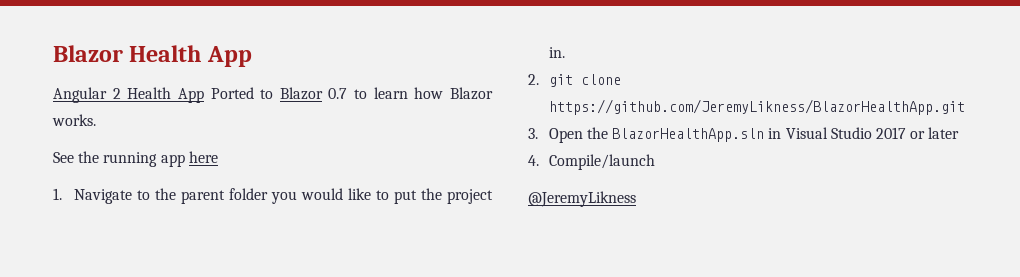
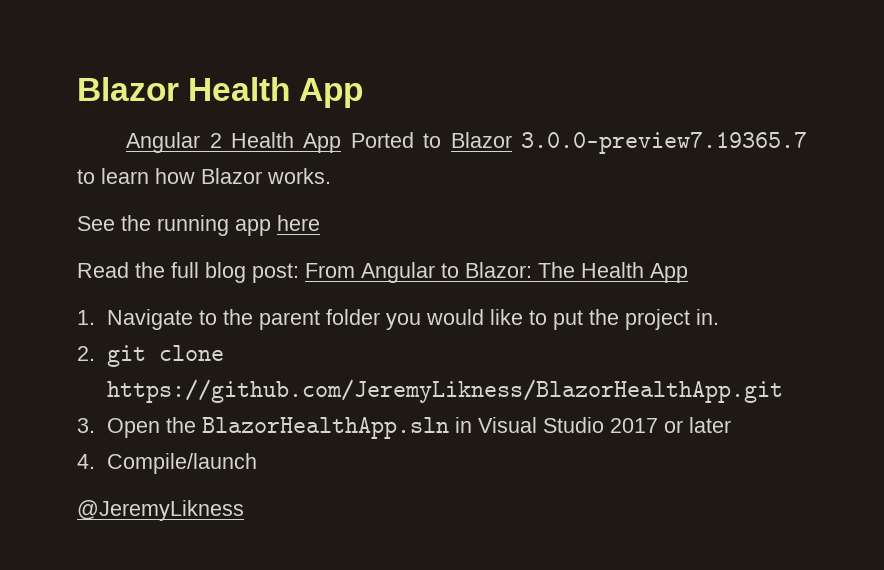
[328,88,348,99] 0.7 -> [521,132,807,154] 3.0.0-preview7.19365.7
(218, 157) none -> [77,262,688,283] // Read the full blog post: From Angular to Blazor: The Health App

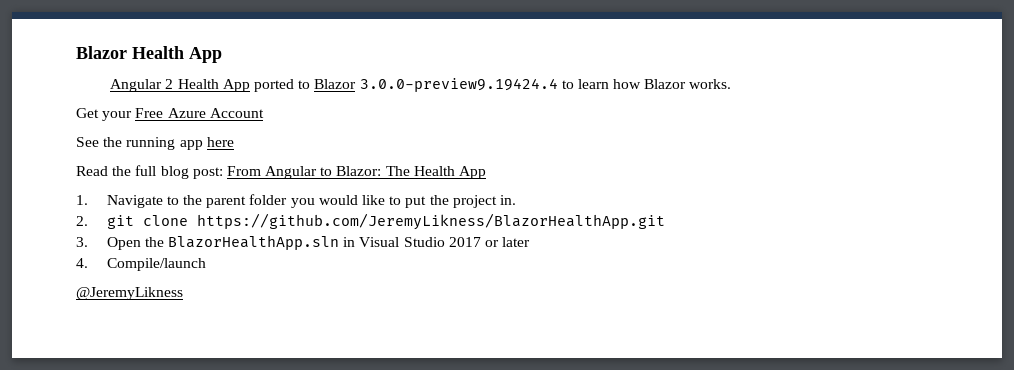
[350,132,414,148] Ported -> [253,79,294,92] ported
[521,132,807,154] 3.0.0-preview7.19365.7 -> [359,78,558,92] 3.0.0-preview9.19424.4
(331, 176) none -> [76,108,264,121] // Get your Free Azure Account

